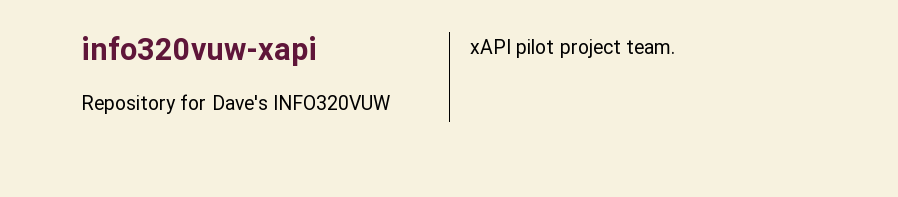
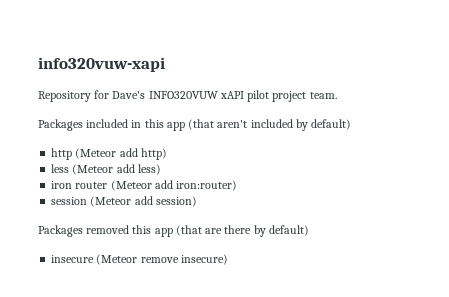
(675, 47) none -> [38,119,352,131] [51,148,167,160] [51,164,161,175] [51,180,238,191] [51,196,197,207] [38,225,309,237] [51,254,228,265] // Packages included in this app (that aren't included by default) // http (Meteor add http) // less (Meteor add less) // iron router (Meteor add iron:router) // session (Meteor add session) // Packages removed this app (that are there by default) // insecure (Meteor remove insecure)

